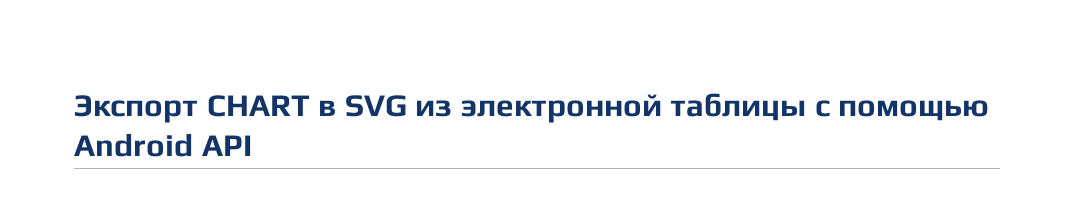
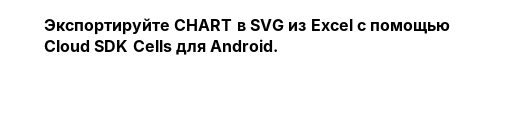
[74,95,198,123] Экспорт -> [44,18,170,35] Экспортируйте
[460,93,990,123] [74,133,252,157] электронной таблицы с помощью Android API -> [310,19,451,34] [44,39,279,55] Excel с помощью Cloud SDK Cells для Android.

